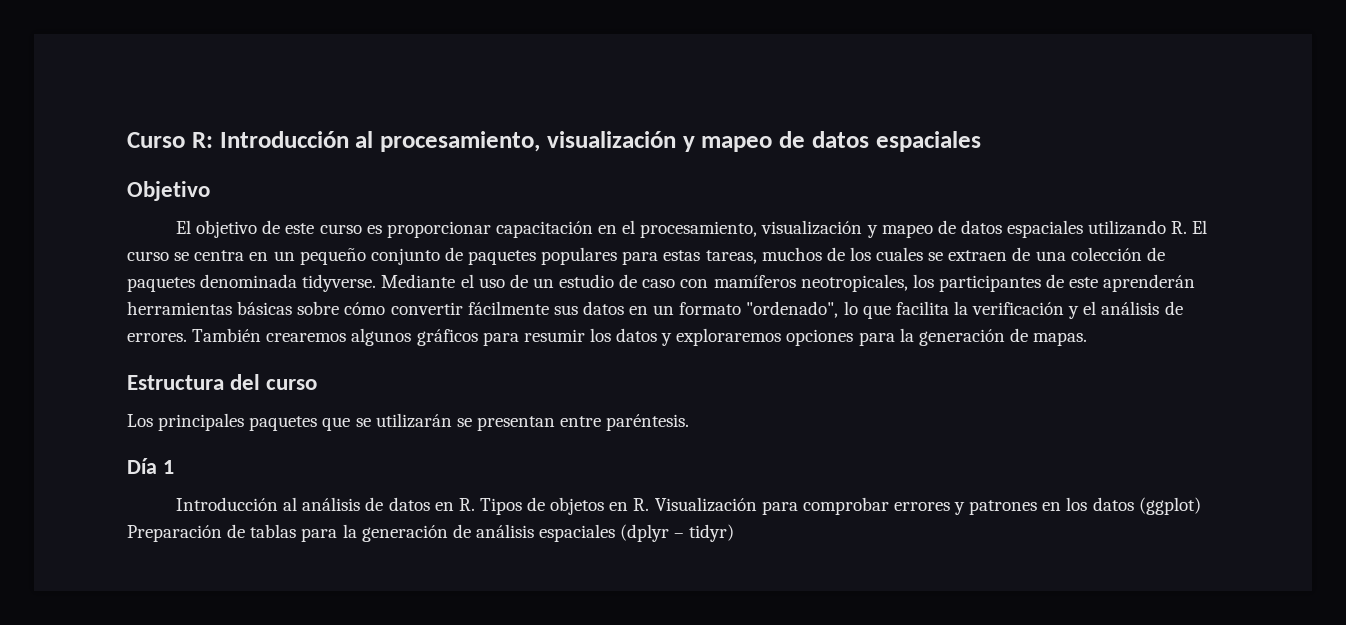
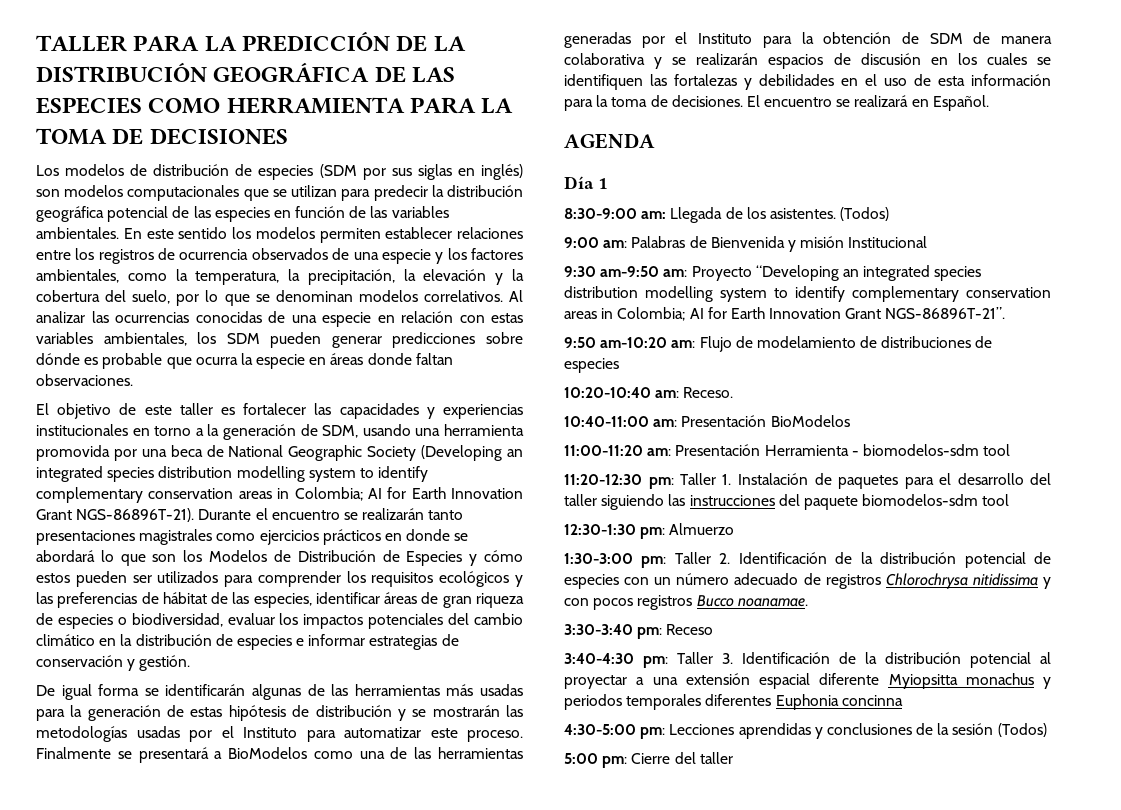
[127,131,981,152] [127,181,210,201] [175,220,1208,238] [127,247,1165,265] [127,274,1196,292] [127,301,1183,319] [127,328,1088,346] [127,374,318,390] [127,413,690,431] [127,458,174,474] [175,497,1201,515] [127,524,735,542] Curso R: Introducción al procesamiento, visualización y mapeo de datos espaciales // Objetivo // El objetivo de este curso es proporcionar capacitación en el procesamiento, visualización y mapeo de datos espaciales utilizando R. El curso se centra en un pequeño conjunto de paquetes populares para estas tareas, muchos de los cuales se extraen de una colección de paquetes denominada tidyverse. Mediante el uso de un estudio de caso con mamíferos neotropicales, los participantes de este aprenderán herramientas básicas sobre cómo convertir fácilmente sus datos en un formato "ordenado", lo que facilita la verificación y el análisis de errores. También crearemos algunos gráficos para resumir los datos y exploraremos opciones para la generación de mapas. // Estructura del curso // Los principales paquetes que se utilizarán se presentan entre paréntesis. // Día 1 // Introducción al análisis de datos en R. Tipos de objetos en R. Visualización para comprobar errores y patrones en los datos (ggplot) Preparación de tablas para la generación de análisis espaciales (dplyr – tidyr) -> [36,31,466,52] [36,62,456,83] [36,97,514,114] [36,128,288,145] [36,164,523,180] [36,185,523,201] [36,206,449,222] [36,227,523,243] [36,248,523,264] [36,269,524,285] [36,290,523,306] [36,311,523,327] [36,332,523,348] [36,353,453,369] [36,374,133,386] [36,403,523,419] [36,424,525,440] [36,445,523,461] [36,466,429,482] [36,487,523,503] [36,508,464,522] [36,529,469,545] [36,550,523,566] [36,571,523,587] [36,592,524,608] [36,613,524,629] [36,634,459,650] [36,655,191,671] [36,684,524,700] [36,705,523,721] [36,726,523,742] [36,747,523,763] [564,32,1052,48] [564,53,1051,69] [564,74,1051,90] [564,95,989,111] [564,133,655,149] [564,176,608,189] [564,207,890,223] [564,236,928,252] [564,265,982,281] [564,286,1051,302] [564,307,1006,321] [564,336,993,352] [564,358,619,373] [564,387,734,398] [564,415,850,427] [564,444,1011,456] [564,473,1051,489] [564,494,1010,510] [564,523,735,539] [564,552,1051,568] [564,573,1051,589] [564,595,808,610] [564,624,714,639] [564,652,1051,668] [564,673,1051,689] [564,694,903,710] [564,723,1047,739] [564,752,733,768] TALLER PARA LA PREDICCIÓN DE LA DISTRIBUCIÓN GEOGRÁFICA DE LAS ESPECIES COMO HERRAMIENTA PARA LA TOMA DE DECISIONES // Los modelos de distribución de especies (SDM por sus siglas en inglés) son modelos computacionales que se utilizan para predecir la distribución geográfica potencial de las especies en función de las variables ambientales. En este sentido los modelos permiten establecer relaciones entre los registros de ocurrencia observados de una especie y los factores ambientales, como la temperatura, la precipitación, la elevación y la cobertura del suelo, por lo que se denominan modelos correlativos. Al analizar las ocurrencias conocidas de una especie en relación con estas variables ambientales, los SDM pueden generar predicciones sobre dónde es probable que ocurra la especie en áreas donde faltan observaciones. // El objetivo de este taller es fortalecer las capacidades y experiencias institucionales en torno a la generación de SDM, usando una herramienta promovida por una beca de National Geographic Society (Developing an integrated species distribution modelling system to identify complementary conservation areas in Colombia; AI for Earth Innovation Grant NGS-86896T-21). Durante el encuentro se realizarán tanto presentaciones magistrales como ejercicios prácticos en donde se abordará lo que son los Modelos de Distribución de Especies y cómo estos pueden ser utilizados para comprender los requisitos ecológicos y las preferencias de hábitat de las especies, identificar áreas de gran riqueza de especies o biodiversidad, evaluar los impactos potenciales del cambio climático en la distribución de especies e informar estrategias de conservación y gestión. // De igual forma se identificarán algunas de las herramientas más usadas para la generación de estas hipótesis de distribución y se mostrarán las metodologías usadas por el Instituto para automatizar este proceso. Finalmente se presentará a BioModelos como una de las herramientas generadas por el Instituto para la obtención de SDM de manera colaborativa y se realizarán espacios de discusión en los cuales se identifiquen las fortalezas y debilidades en el uso de esta información para la toma de decisiones. El encuentro se realizará en Español. // AGENDA // Día 1 // 8:30-9:00 am: Llegada de los asistentes. (Todos) // 9:00 am: Palabras de Bienvenida y misión Institucional // 9:30 am-9:50 am: Proyecto “Developing an integrated species distribution modelling system to identify complementary conservation areas in Colombia; AI for Earth Innovation Grant NGS-86896T-21”. // 9:50 am-10:20 am: Flujo de modelamiento de distribuciones de especies // 10:20-10:40 am: Receso. // 10:40-11:00 am: Presentación BioModelos // 11:00-11:20 am: Presentación Herramienta - biomodelos-sdm tool // 11:20-12:30 pm: Taller 1. Instalación de paquetes para el desarrollo del taller siguiendo las instrucciones del paquete biomodelos-sdm tool // 12:30-1:30 pm: Almuerzo // 1:30-3:00 pm: Taller 2. Identificación de la distribución potencial de especies con un número adecuado de registros Chlorochrysa nitidissima y con pocos registros Bucco noanamae. // 3:30-3:40 pm: Receso // 3:40-4:30 pm: Taller 3. Identificación de la distribución potencial al proyectar a una extensión espacial diferente Myiopsitta monachus y periodos temporales diferentes Euphonia concinna // 4:30-5:00 pm: Lecciones aprendidas y conclusiones de la sesión (Todos) // 5:00 pm: Cierre del taller

